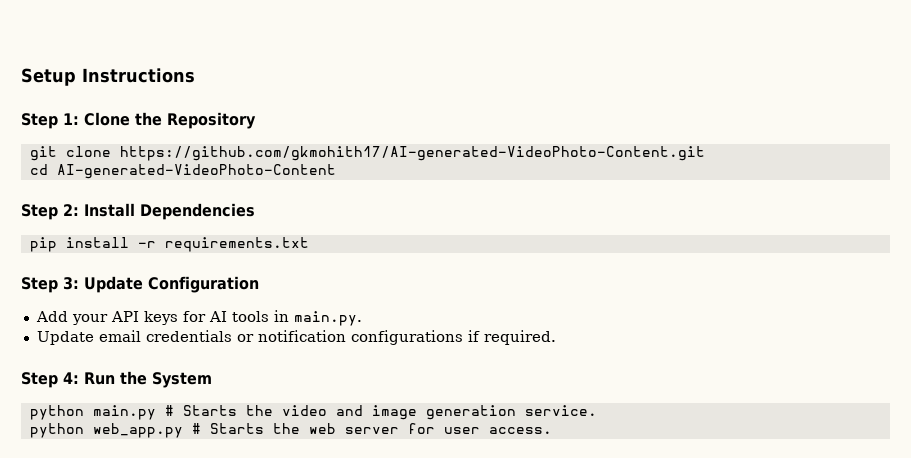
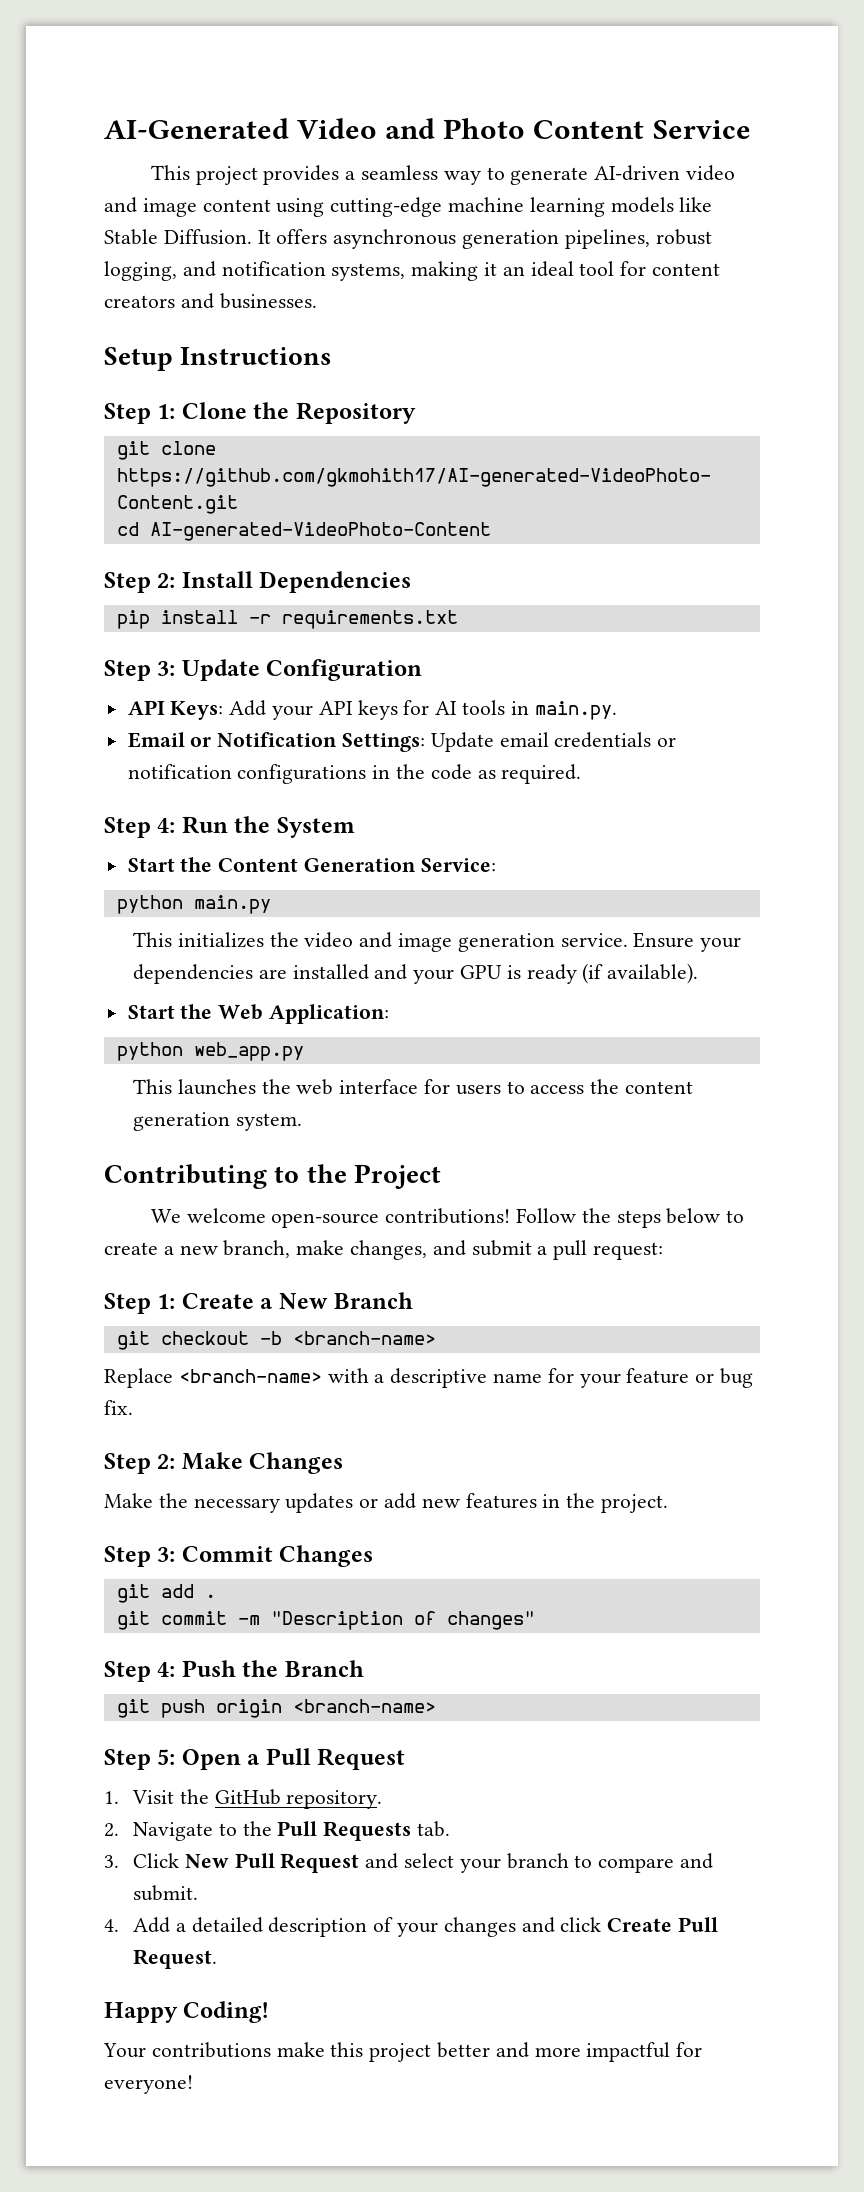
(21, 77) none -> [104,118,751,139] [150,165,736,185] [104,197,713,217] [104,229,712,249] [104,261,721,281] [104,293,317,309] AI-Generated Video and Photo Content Service // This project provides a seamless way to generate AI-driven video and image content using cutting-edge machine learning models like Stable Diffusion. It offers asynchronous generation pipelines, robust logging, and notification systems, making it an ideal tool for content creators and businesses. //
(259, 284) none -> [127,700,224,720] API Keys:
(362, 318) none -> [127,732,426,752] Email or Notification Settings:
[467,330,480,342] if -> [372,764,496,780] in the code as
(212, 380) none -> [127,857,496,872] // Start the Content Generation Service:
[164,405,237,416] # Starts -> [132,932,264,948] // This initializes
[29,423,552,438] // python web_app.py # Starts the web server for user access. -> [633,932,742,952] [132,963,699,984] [127,1004,390,1024] [116,1042,304,1061] [132,1079,693,1095] [132,1112,302,1131] [104,1164,441,1189] [150,1208,745,1228] [104,1240,664,1260] [104,1292,414,1314] [116,1331,436,1350] [104,1368,754,1388] [104,1400,133,1415] [104,1452,344,1474] [104,1493,669,1513] [104,1545,374,1567] [116,1584,216,1603] [116,1611,535,1630] [104,1660,364,1682] [116,1699,436,1718] [104,1748,406,1770] [104,1789,383,1809] [104,1821,450,1841] [104,1853,713,1873] [132,1885,198,1901] [104,1917,718,1937] [132,1949,217,1969] [104,2001,269,2023] [103,2042,703,2062] [104,2075,193,2094] Ensure your dependencies are installed and your GPU is ready (if available). // Start the Web Application: // python web_app.py // This launches the web interface for users to access the content generation system. // Contributing to the Project // We welcome open-source contributions! Follow the steps below to create a new branch, make changes, and submit a pull request: // Step 1: Create a New Branch // git checkout -b <branch-name> // Replace <branch-name> with a descriptive name for your feature or bug fix. // Step 2: Make Changes // Make the necessary updates or add new features in the project. // Step 3: Commit Changes // git add . // git commit -m "Description of changes" // Step 4: Push the Branch // git push origin <branch-name> // Step 5: Open a Pull Request // 1. Visit the GitHub repository. // 2. Navigate to the Pull Requests tab. // 3. Click New Pull Request and select your branch to compare and submit. // 4. Add a detailed description of your changes and click Create Pull Request. // Happy Coding! // Your contributions make this project better and more impactful for everyone!

